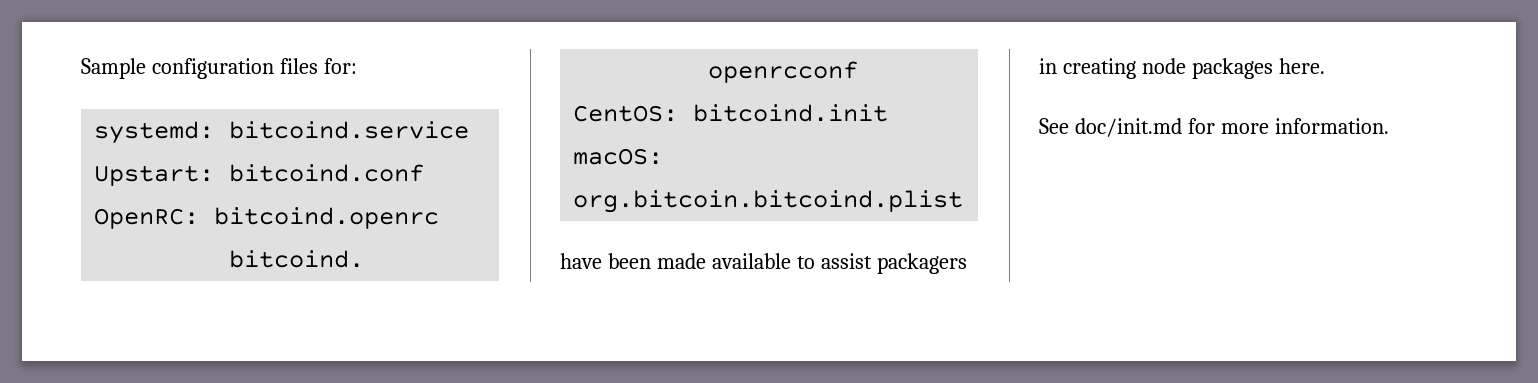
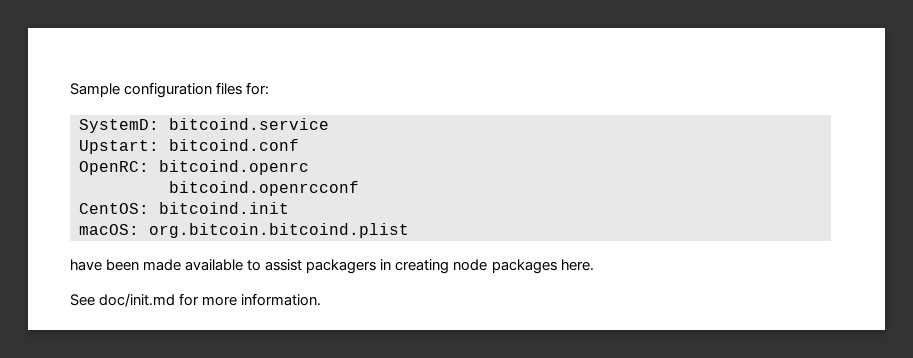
[94,121,215,144] systemd: -> [79,119,159,133] SystemD:

